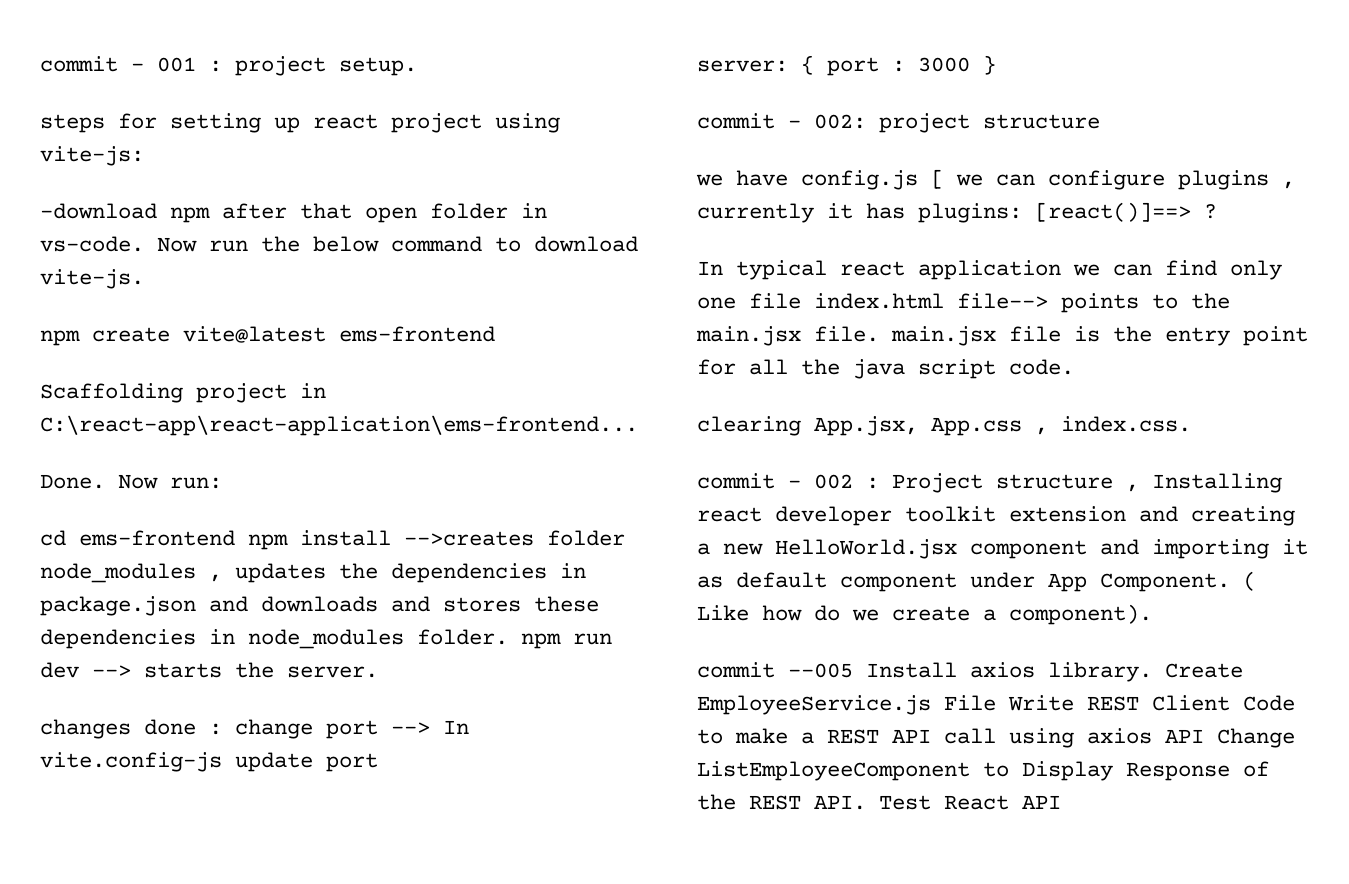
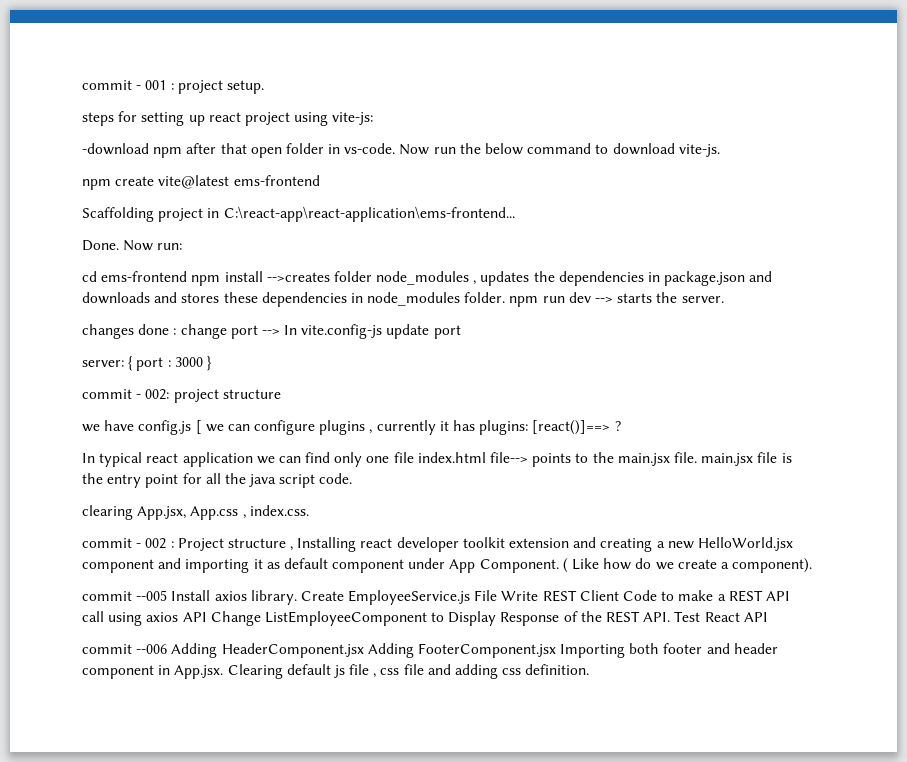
(1061, 802) none -> [82,643,778,658] [82,664,590,679] // commit --006 Adding HeaderComponent.jsx Adding FooterComponent.jsx Importing both footer and header component in App.jsx. Clearing default js file , css file and adding css definition.

